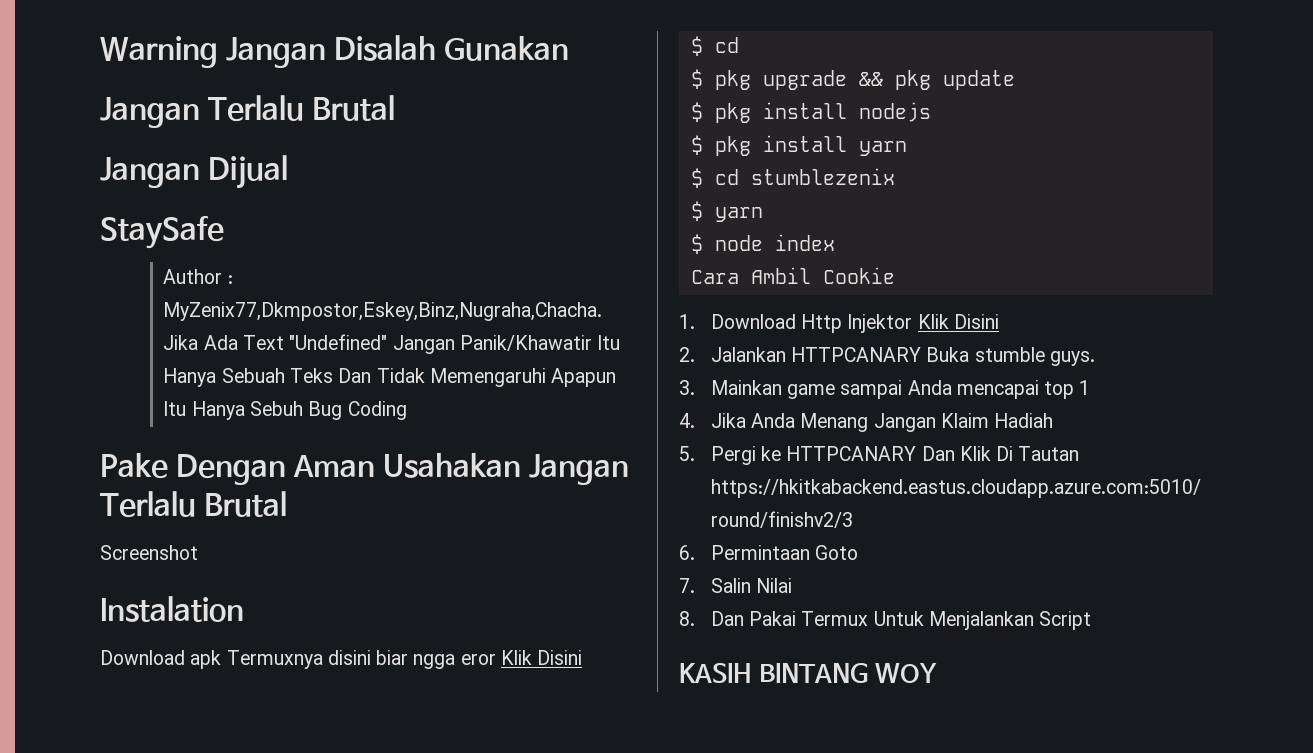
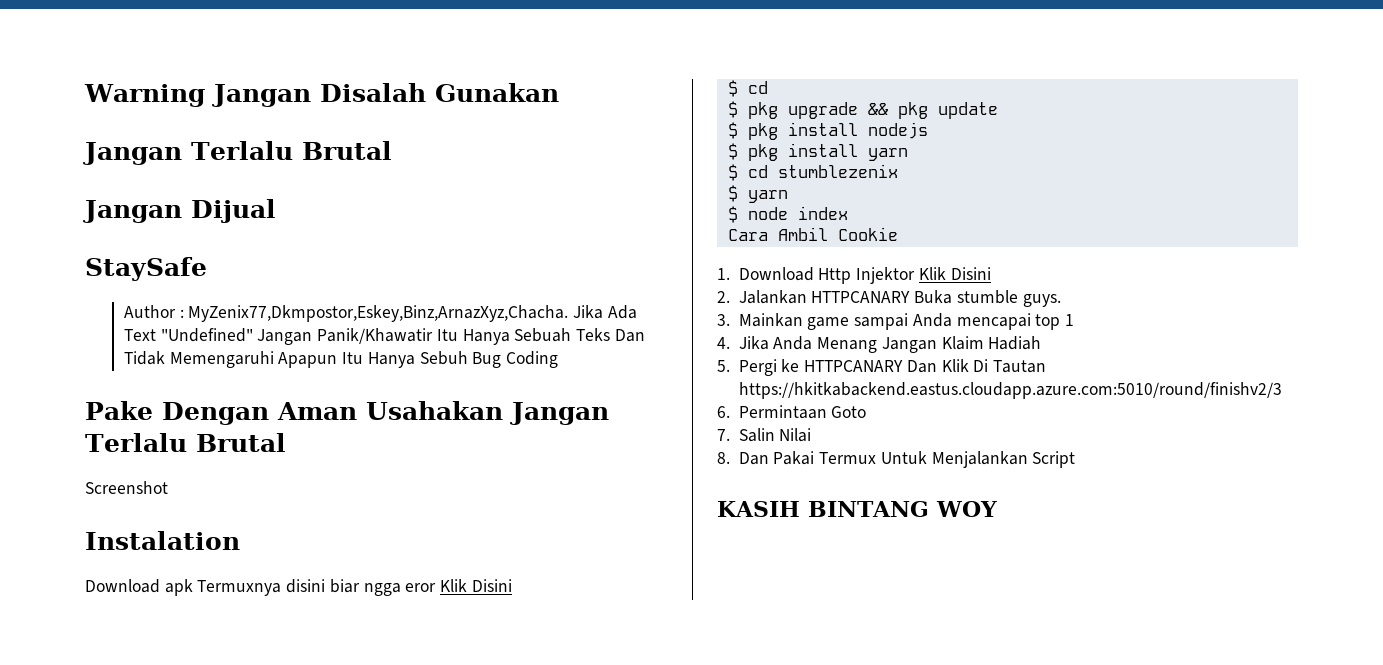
[163,302,603,321] MyZenix77,Dkmpostor,Eskey,Binz,Nugraha,Chacha. -> [188,305,569,322] MyZenix77,Dkmpostor,Eskey,Binz,ArnazXyz,Chacha.

